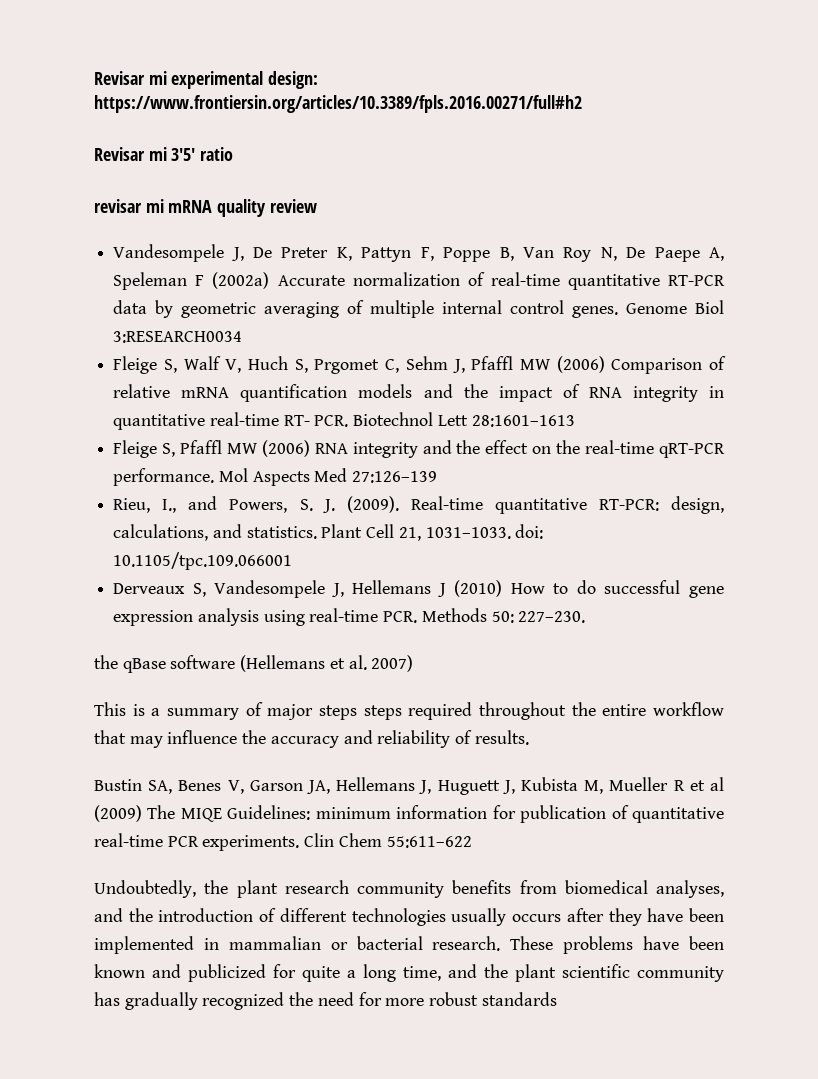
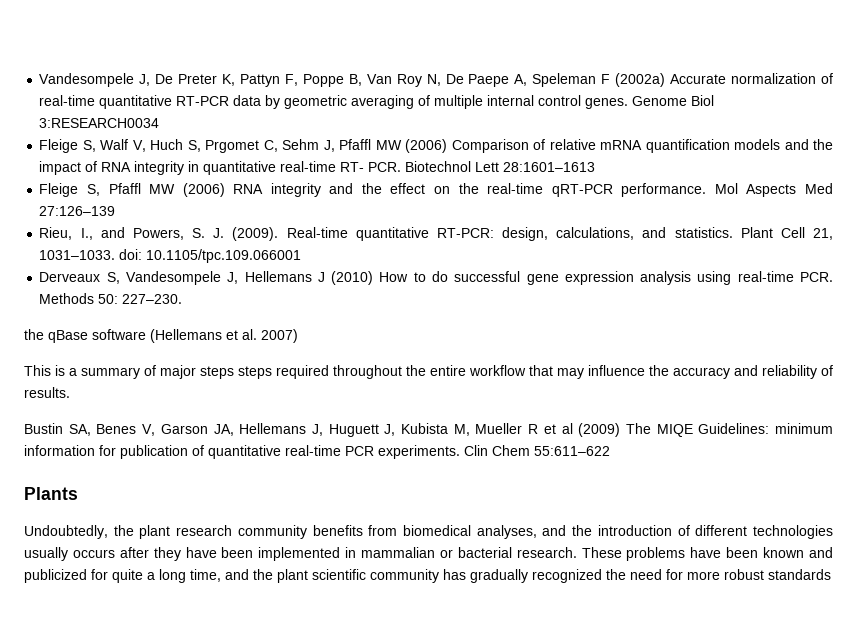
[94,71,319,89] [94,95,582,113] [94,147,234,161] [94,199,317,217] Revisar mi experimental design: https://www.frontiersin.org/articles/10.3389/fpls.2016.00271/full#h2 // Revisar mi 3'5' ratio // revisar mi mRNA quality review // -> (39, 80) none
(472, 842) none -> [24,487,78,500] // Plants

